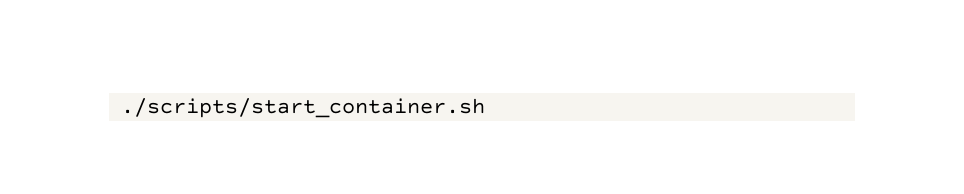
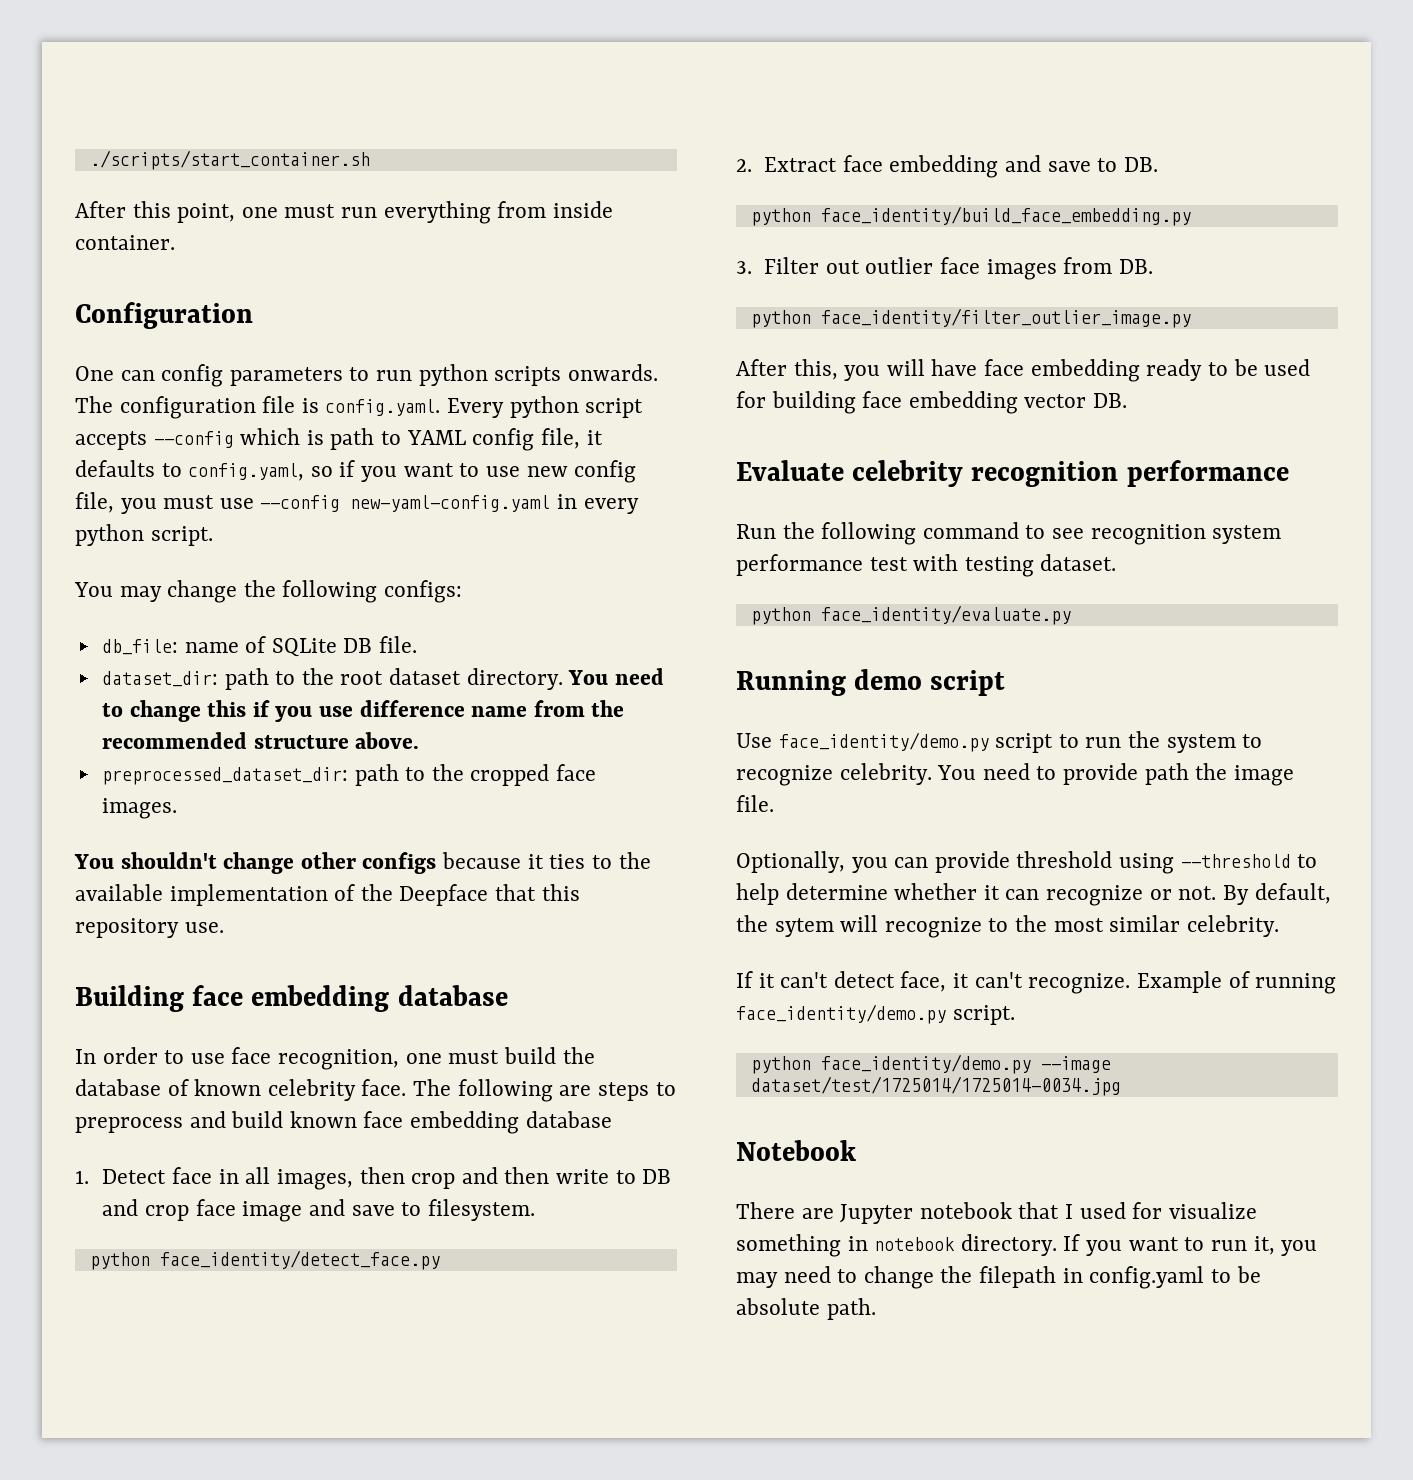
(485, 108) none -> [75,201,613,224] [75,235,175,250] [75,302,253,329] [75,364,658,387] [75,396,644,419] [75,428,603,451] [75,460,637,483] [75,492,639,514] [75,524,213,546] [74,580,463,603] [101,636,418,657] [101,668,664,690] [101,700,625,722] [101,732,420,749] [101,764,597,786] [101,798,177,819] [74,852,651,874] [75,884,580,906] [75,918,224,938] [75,985,508,1012] [75,1047,595,1070] [75,1079,676,1102] [75,1111,612,1134] [75,1167,672,1190] [102,1199,535,1222] [89,1250,440,1270] [736,155,1158,178] [750,206,1191,226] [736,257,1153,280] [750,308,1191,328] [736,359,1311,382] [736,391,1128,414] [736,460,1289,487] [736,522,1282,545] [736,554,1117,577] [750,605,1071,625] [736,669,1006,696] [736,731,1263,753] [736,763,1294,786] [736,795,774,812] [736,851,1318,874] [736,883,1331,906] [736,915,1279,938] [736,971,1337,994] [736,1004,1015,1025] [750,1054,1111,1074] [750,1076,1121,1096] [736,1140,856,1161] [736,1202,1257,1224] [736,1234,1318,1257] [736,1266,1261,1289] [736,1298,876,1320] // After this point, one must run everything from inside container. // Configuration // One can config parameters to run python scripts onwards. The configuration file is config.yaml. Every python script accepts --config which is path to YAML config file, it defaults to config.yaml, so if you want to use new config file, you must use --config new-yaml-config.yaml in every python script. // You may change the following configs: // db_file: name of SQLite DB file. // dataset_dir: path to the root dataset directory. You need to change this if you use difference name from the recommended structure above. // preprocessed_dataset_dir: path to the cropped face images. // You shouldn't change other configs because it ties to the available implementation of the Deepface that this repository use. // Building face embedding database // In order to use face recognition, one must build the database of known celebrity face. The following are steps to preprocess and build known face embedding database // 1. Detect face in all images, then crop and then write to DB and crop face image and save to filesystem. // python face_identity/detect_face.py // 2. Extract face embedding and save to DB. // python face_identity/build_face_embedding.py // 3. Filter out outlier face images from DB. // python face_identity/filter_outlier_image.py // After this, you will have face embedding ready to be used for building face embedding vector DB. // Evaluate celebrity recognition performance // Run the following command to see recognition system performance test with testing dataset. // python face_identity/evaluate.py // Running demo script // Use face_identity/demo.py script to run the system to recognize celebrity. You need to provide path the image file. // Optionally, you can provide threshold using --threshold to help determine whether it can recognize or not. By default, the sytem will recognize to the most similar celebrity. // If it can't detect face, it can't recognize. Example of running face_identity/demo.py script. // python face_identity/demo.py --image dataset/test/1725014/1725014-0034.jpg // Notebook // There are Jupyter notebook that I used for visualize something in notebook directory. If you want to run it, you may need to change the filepath in config.yaml to be absolute path.

